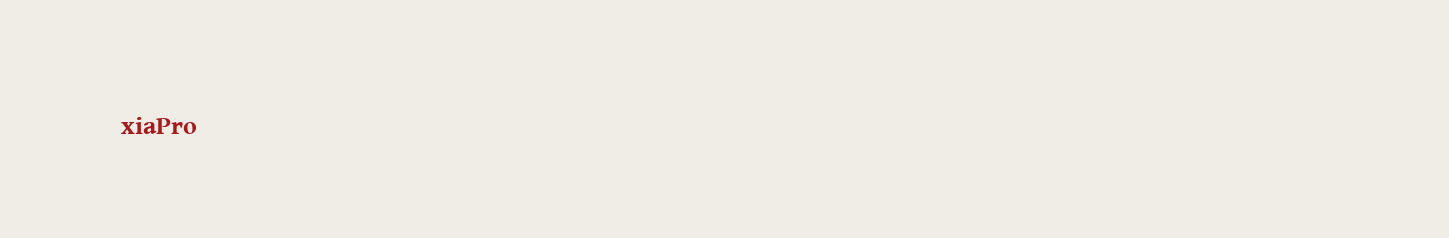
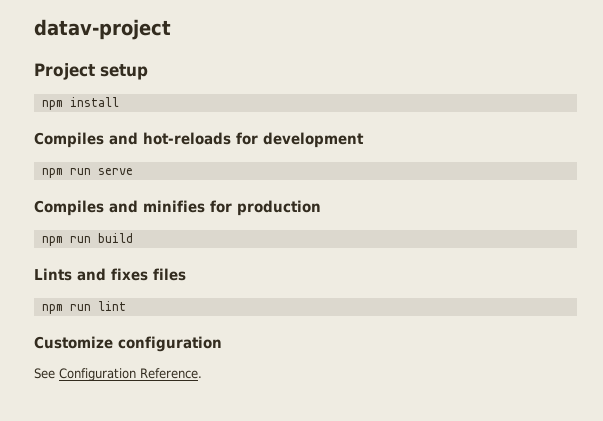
[121,117,197,134] xiaPro -> [34,19,171,40] [34,63,148,80] [41,97,119,110] [34,132,364,148] [41,168,133,178] [34,200,321,216] [41,233,133,246] [34,268,186,281] [41,301,126,314] [34,336,222,352] [34,368,202,381] datav-project // Project setup // npm install // Compiles and hot-reloads for development // npm run serve // Compiles and minifies for production // npm run build // Lints and fixes files // npm run lint // Customize configuration // See Configuration Reference.

